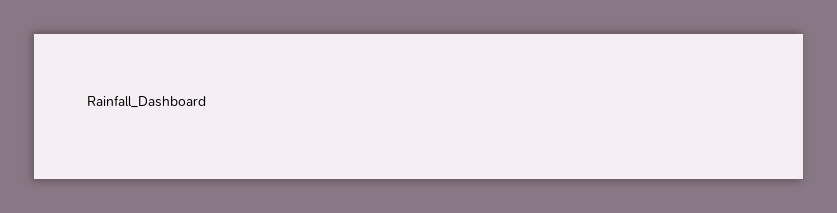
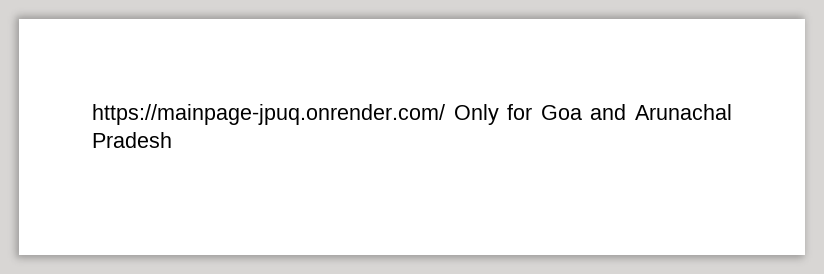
[87,95,206,108] Rainfall_Dashboard -> [92,104,733,125] [92,132,172,148] https://mainpage-jpuq.onrender.com/ Only for Goa and Arunachal Pradesh

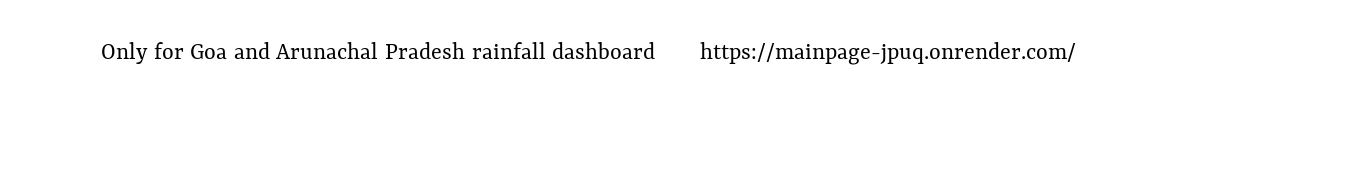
[92,104,445,125] https://mainpage-jpuq.onrender.com/ -> (101, 53) none
(172, 140) none -> [471,42,1076,65] rainfall dashboard https://mainpage-jpuq.onrender.com/

